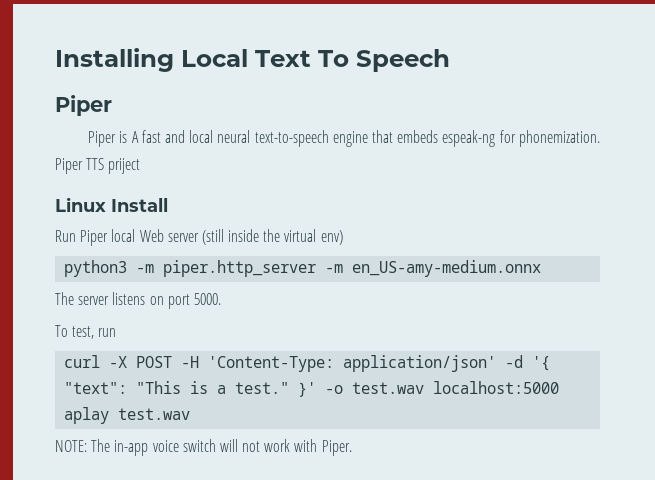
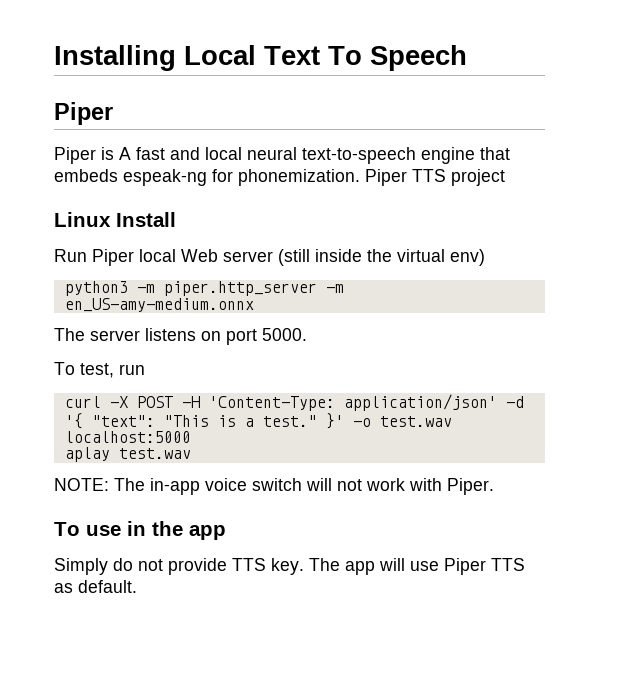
[108,158,141,174] priject -> [451,169,505,186] project
(352, 448) none -> [54,521,226,540] [54,558,525,575] [54,580,137,593] // To use in the app // Simply do not provide TTS key. The app will use Piper TTS as default.

